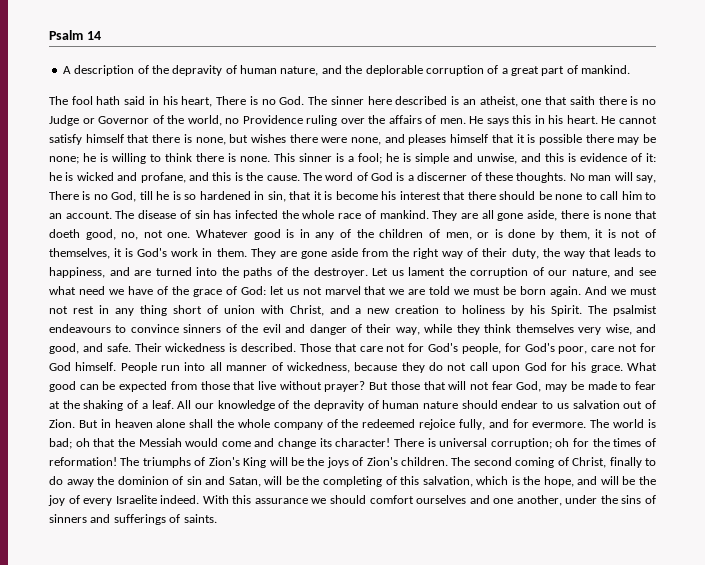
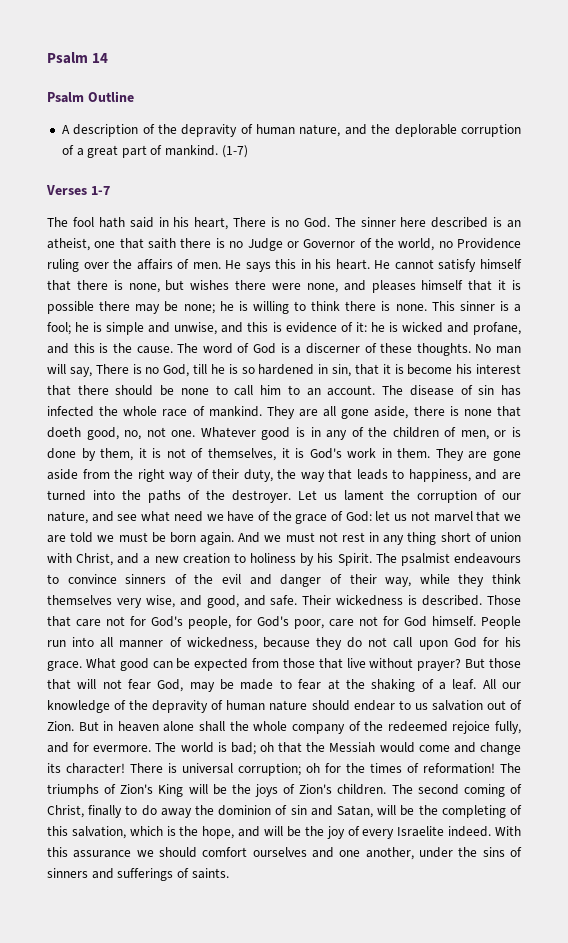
(101, 35) none -> [47,91,134,103] // Psalm Outline
(631, 69) none -> [221,145,248,158] [46,185,110,195] (1-7) // Verses 1-7

